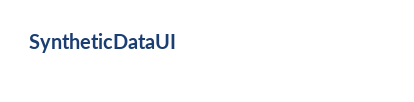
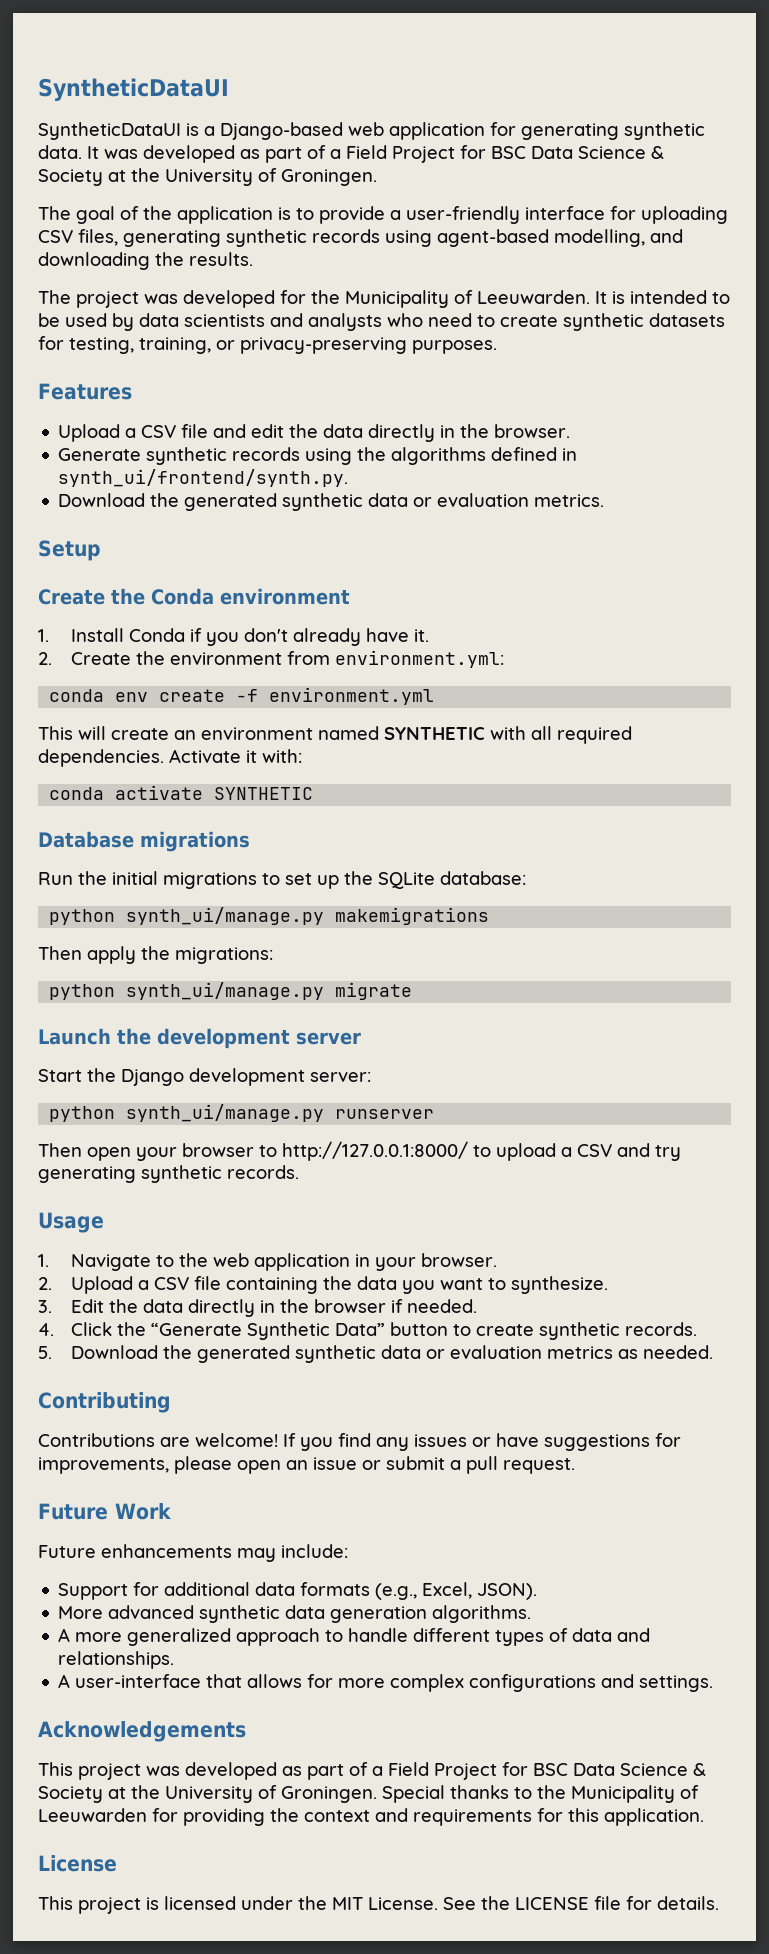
[29,33,176,53] SyntheticDataUI -> [38,78,229,101] [38,122,705,140] [38,145,664,163] [38,168,377,186] [38,206,728,224] [38,229,683,247] [38,252,253,270] [38,290,730,308] [38,313,725,331] [38,336,497,354] [38,383,132,400] [58,424,571,442] [58,447,578,465] [58,469,349,487] [58,493,605,511] [38,540,101,561] [38,588,350,605] [38,628,429,646] [38,650,504,668] [49,687,435,705] [38,726,632,744] [38,749,302,767] [49,785,314,800] [38,831,250,852] [38,871,526,889] [49,907,490,925] [38,946,273,964] [49,982,413,1000] [38,1028,361,1049] [38,1068,371,1086] [49,1104,435,1122] [38,1141,681,1161] [38,1165,299,1183] [38,1212,104,1233] [38,1253,497,1271] [38,1276,608,1294] [38,1299,477,1317] [38,1322,697,1340] [38,1345,713,1363] [38,1392,171,1413] [38,1433,681,1451] [38,1456,575,1474] [38,1503,171,1520] [38,1544,348,1562] [58,1582,538,1600] [58,1605,532,1623] [58,1628,651,1646] [58,1651,175,1669] [58,1674,714,1692] [38,1721,246,1742] [38,1762,706,1780] [38,1785,699,1803] [38,1808,704,1826] [38,1855,117,1872] [38,1896,719,1914] SyntheticDataUI // SyntheticDataUI is a Django-based web application for generating synthetic data. It was developed as part of a Field Project for BSC Data Science & Society at the University of Groningen. // The goal of the application is to provide a user-friendly interface for uploading CSV files, generating synthetic records using agent-based modelling, and downloading the results. // The project was developed for the Municipality of Leeuwarden. It is intended to be used by data scientists and analysts who need to create synthetic datasets for testing, training, or privacy-preserving purposes. // Features // Upload a CSV file and edit the data directly in the browser. // Generate synthetic records using the algorithms defined in synth_ui/frontend/synth.py. // Download the generated synthetic data or evaluation metrics. // Setup // Create the Conda environment // 1. Install Conda if you don't already have it. // 2. Create the environment from environment.yml: // conda env create -f environment.yml // This will create an environment named SYNTHETIC with all required dependencies. Activate it with: // conda activate SYNTHETIC // Database migrations // Run the initial migrations to set up the SQLite database: // python synth_ui/manage.py makemigrations // Then apply the migrations: // python synth_ui/manage.py migrate // Launch the development server // Start the Django development server: // python synth_ui/manage.py runserver // Then open your browser to http://127.0.0.1:8000/ to upload a CSV and try generating synthetic records. // Usage // 1. Navigate to the web application in your browser. // 2. Upload a CSV file containing the data you want to synthesize. // 3. Edit the data directly in the browser if needed. // 4. Click the “Generate Synthetic Data” button to create synthetic records. // 5. Download the generated synthetic data or evaluation metrics as needed. // Contributing // Contributions are welcome! If you find any issues or have suggestions for improvements, please open an issue or submit a pull request. // Future Work // Future enhancements may include: // Support for additional data formats (e.g., Excel, JSON). // More advanced synthetic data generation algorithms. // A more generalized approach to handle different types of data and relationships. // A user-interface that allows for more complex configurations and settings. // Acknowledgements // This project was developed as part of a Field Project for BSC Data Science & Society at the University of Groningen. Special thanks to the Municipality of Leeuwarden for providing the context and requirements for this application. // License // This project is licensed under the MIT License. See the LICENSE file for details.

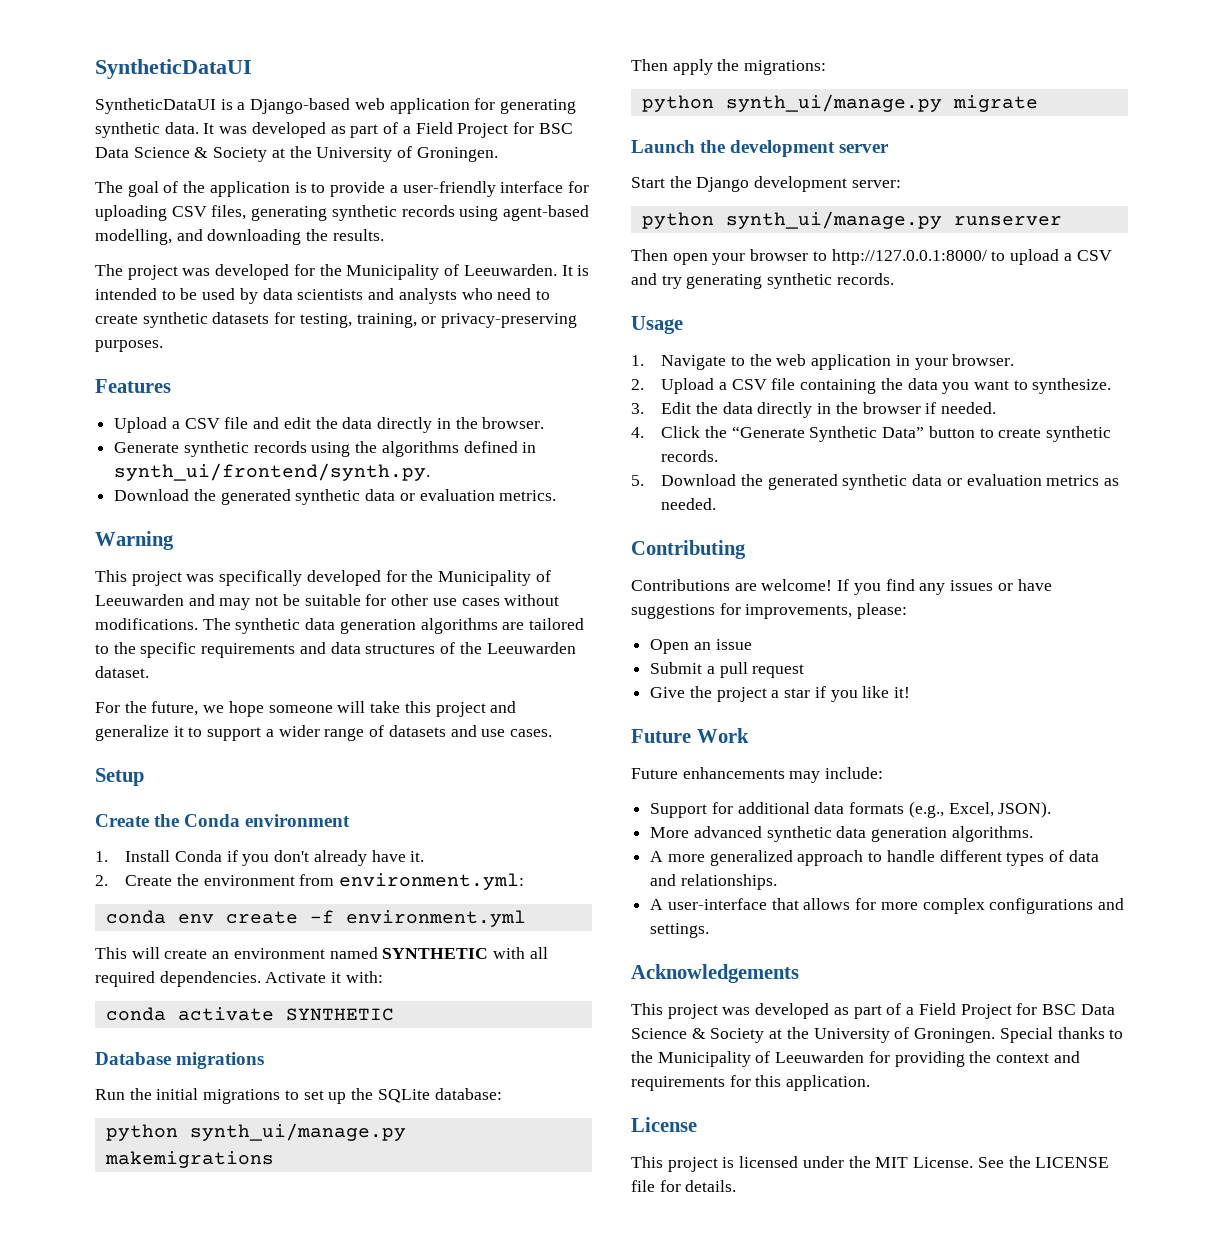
(605, 500) none -> [95,531,174,550] [95,570,551,586] [95,594,560,610] [95,618,585,634] [95,642,576,658] [95,666,149,678] [95,701,517,717] [95,725,552,741] // Warning // This project was specifically developed for the Municipality of Leeuwarden and may not be suitable for other use cases without modifications. The synthetic data generation algorithms are tailored to the specific requirements and data structures of the Leeuwarden dataset. // For the future, we hope someone will take this project and generalize it to support a wider range of datasets and use cases.
[174,1456,281,1474] please open -> [857,603,908,619] [650,639,690,654] please: // Open
[362,1456,575,1474] or submit a pull request. -> [650,662,805,678] [650,686,911,702] // Submit a pull request // Give the project a star if you like it!

